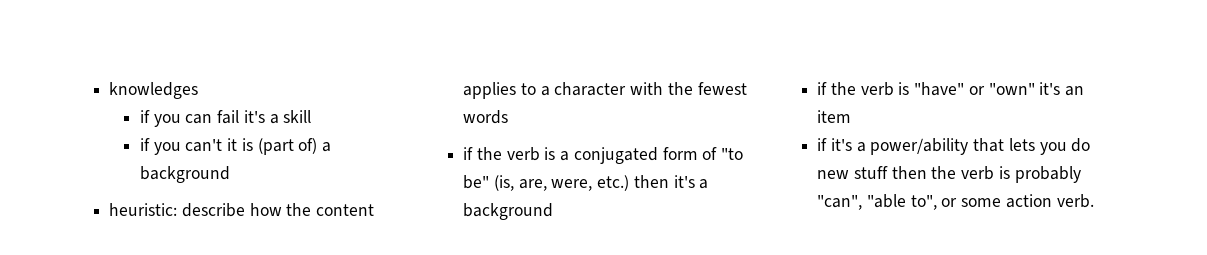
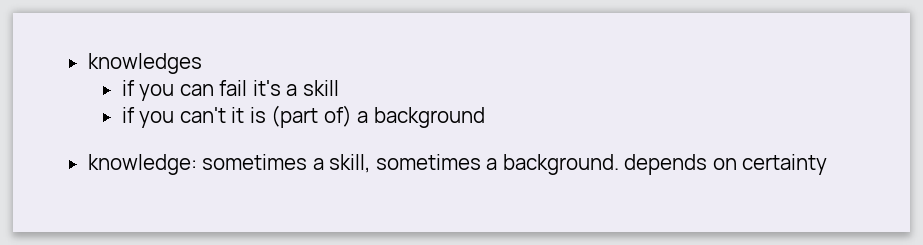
[109,203,375,217] [463,82,747,99] [463,110,509,124] [463,147,744,164] [463,175,709,191] [463,203,554,220] [817,82,1085,96] [817,110,852,123] [817,138,1091,155] [817,166,1081,183] [817,194,1094,210] heuristic: describe how the content applies to a character with the fewest words // if the verb is a conjugated form of "to be" (is, are, were, etc.) then it's a background // if the verb is "have" or "own" it's an item // if it's a power/ability that lets you do new stuff then the verb is probably "can", "able to", or some action verb. -> [87,154,828,175] knowledge: sometimes a skill, sometimes a background. depends on certainty

